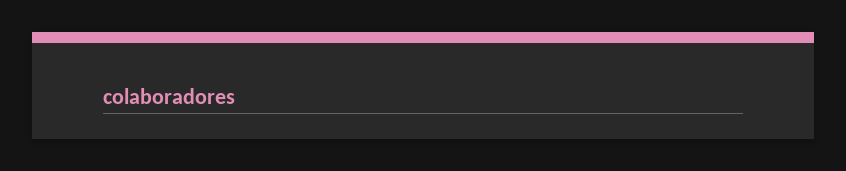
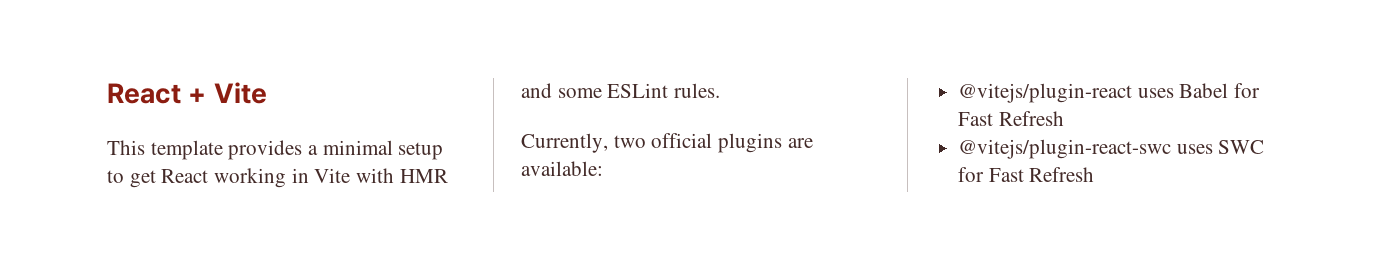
[103,88,235,104] colaboradores -> [107,82,267,104] [107,140,444,160] [107,168,448,188] [521,83,721,98] [521,133,813,153] [521,161,603,176] [958,83,1261,103] [958,111,1064,126] [958,139,1265,159] [958,167,1095,182] React + Vite // This template provides a minimal setup to get React working in Vite with HMR and some ESLint rules. // Currently, two official plugins are available: // @vitejs/plugin-react uses Babel for Fast Refresh // @vitejs/plugin-react-swc uses SWC for Fast Refresh

